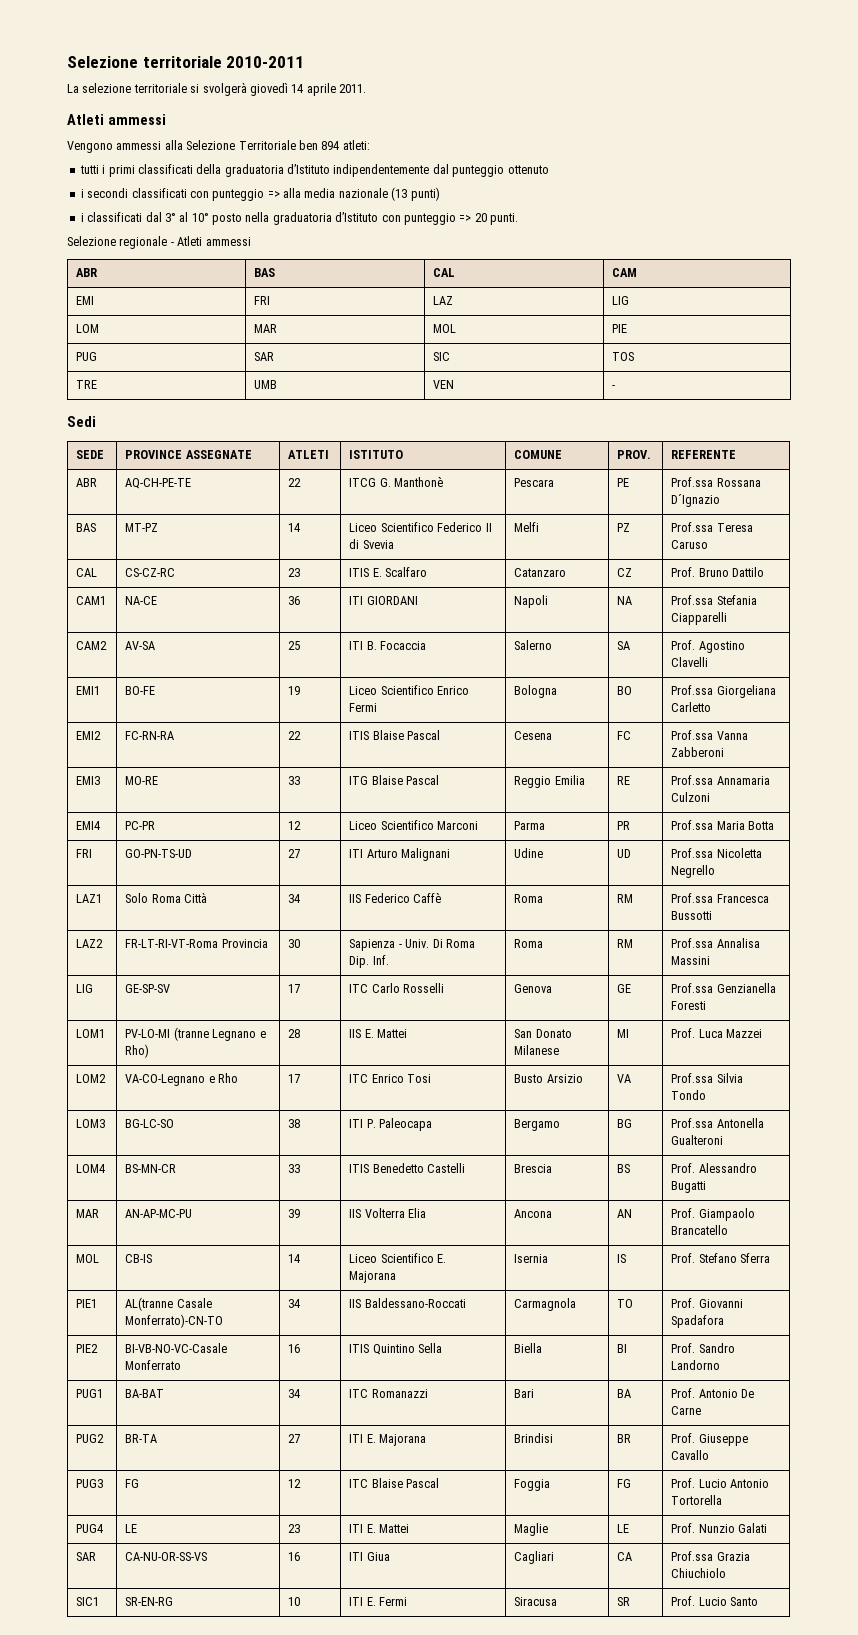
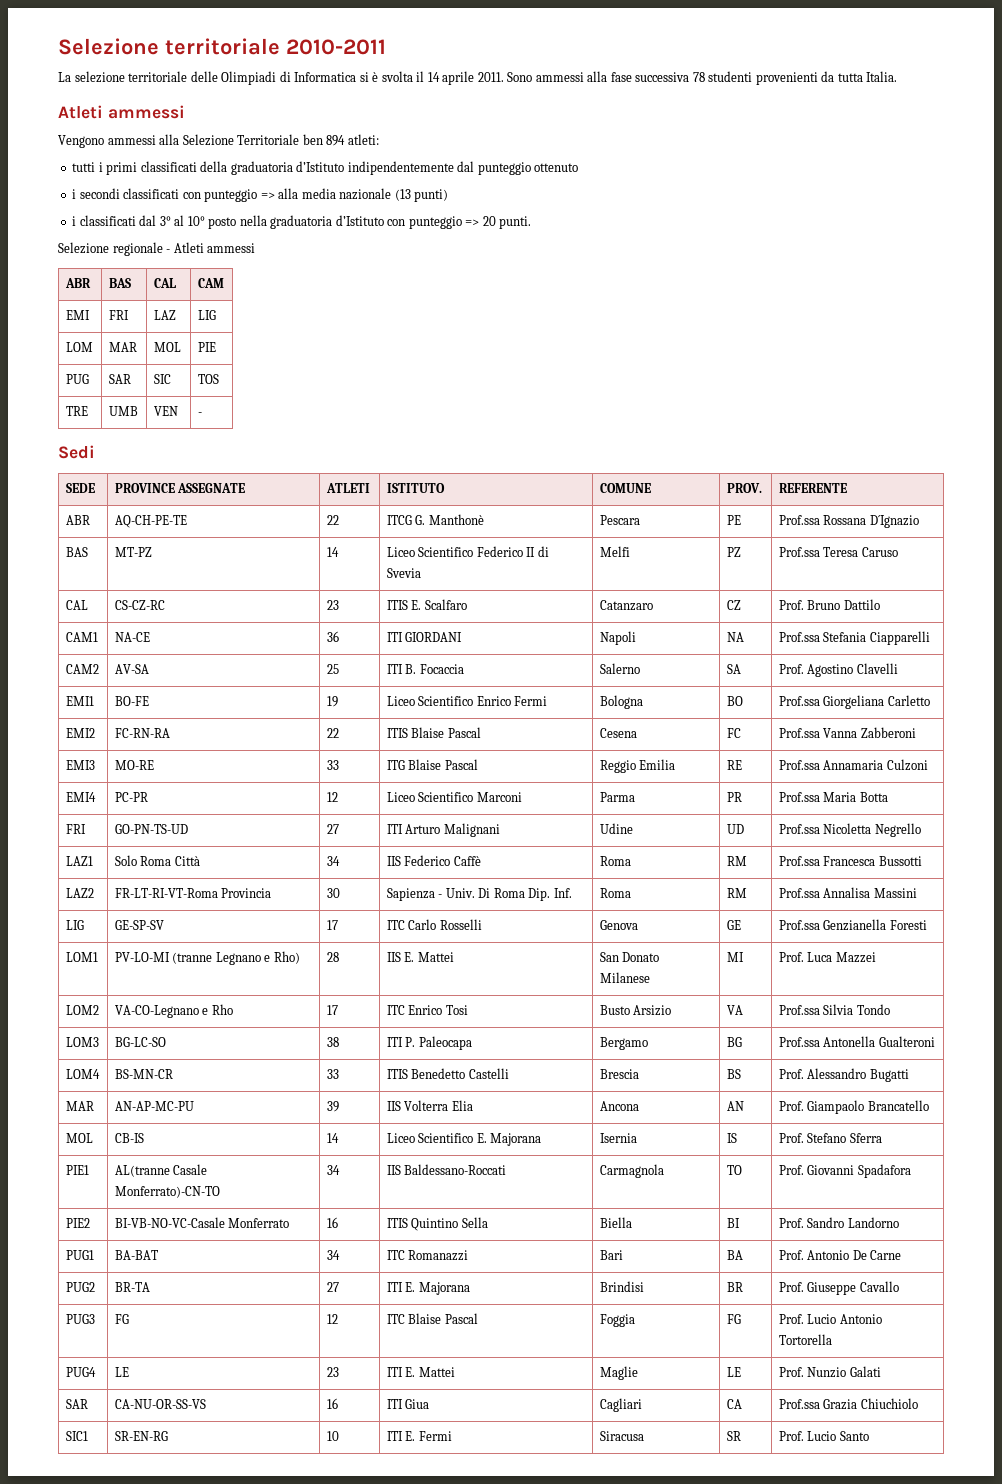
[190,82,366,96] si svolgerà giovedì 14 aprile 2011. -> [190,71,898,85] delle Olimpiadi di Informatica si è svolta il 14 aprile 2011. Sono ammessi alla fase successiva 78 studenti provenienti da tutta Italia.

